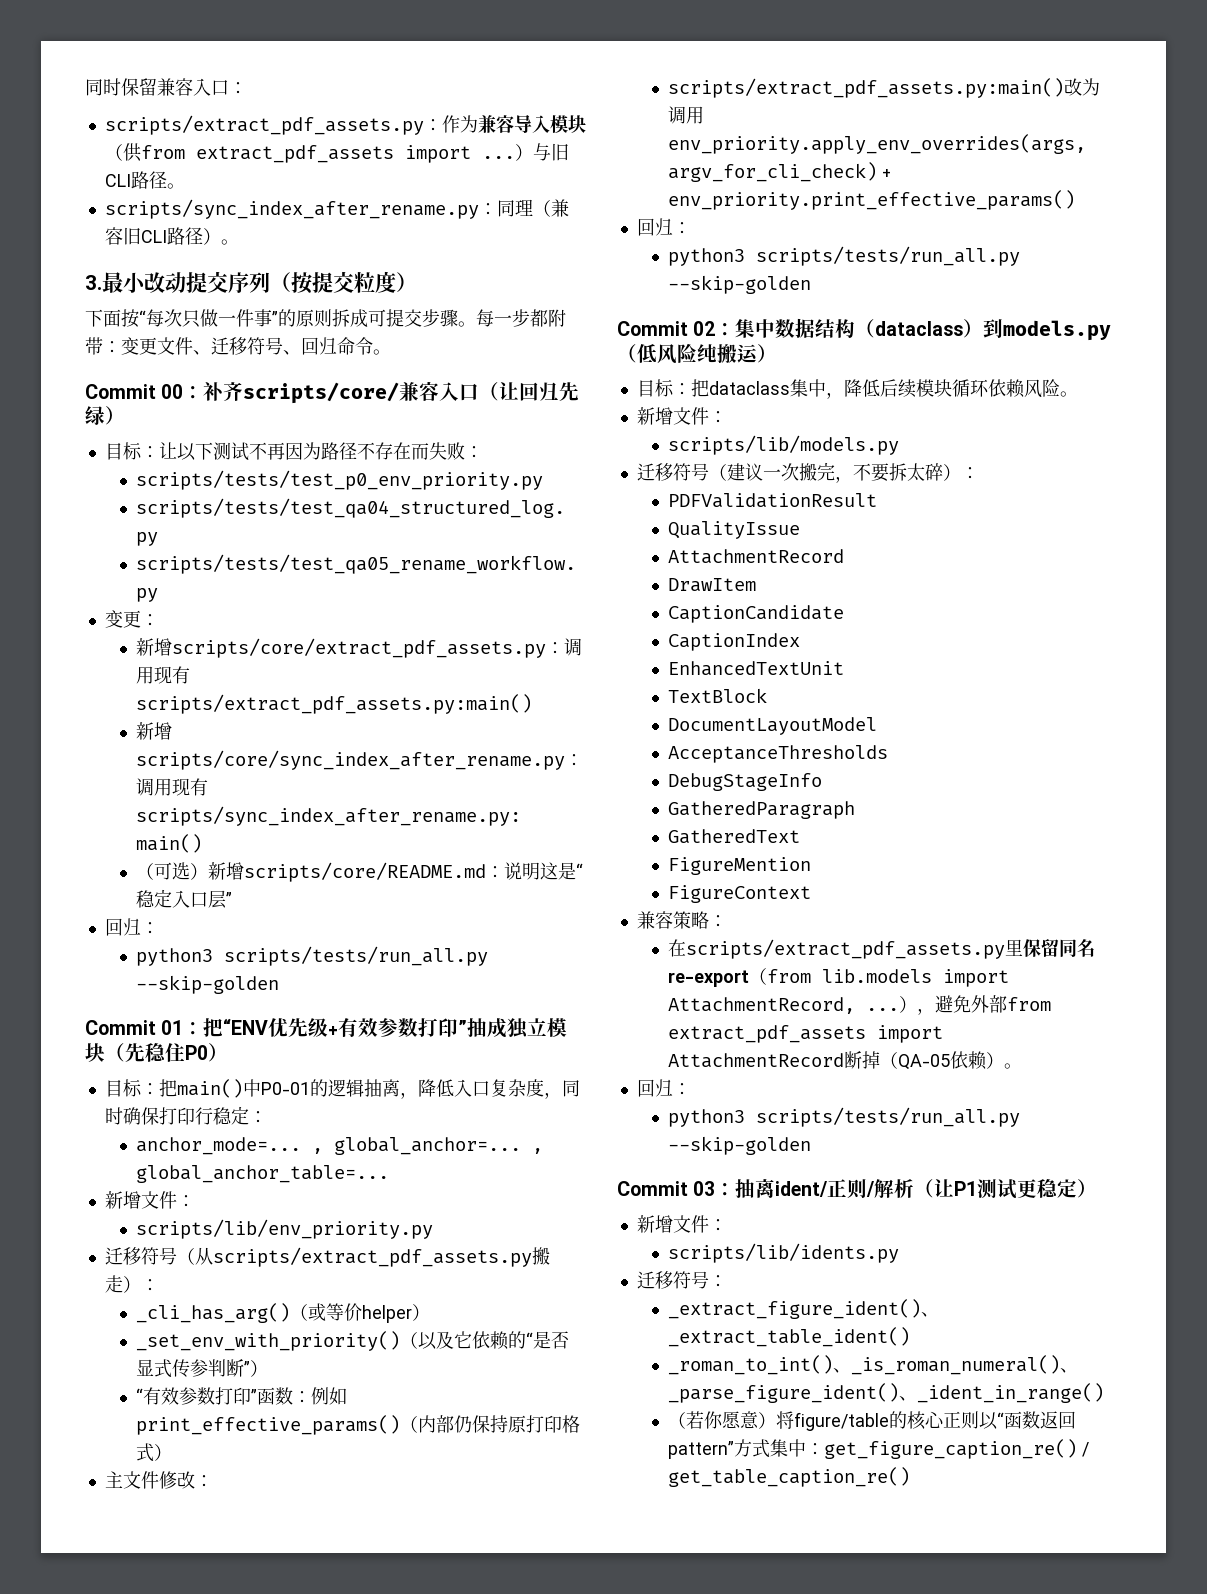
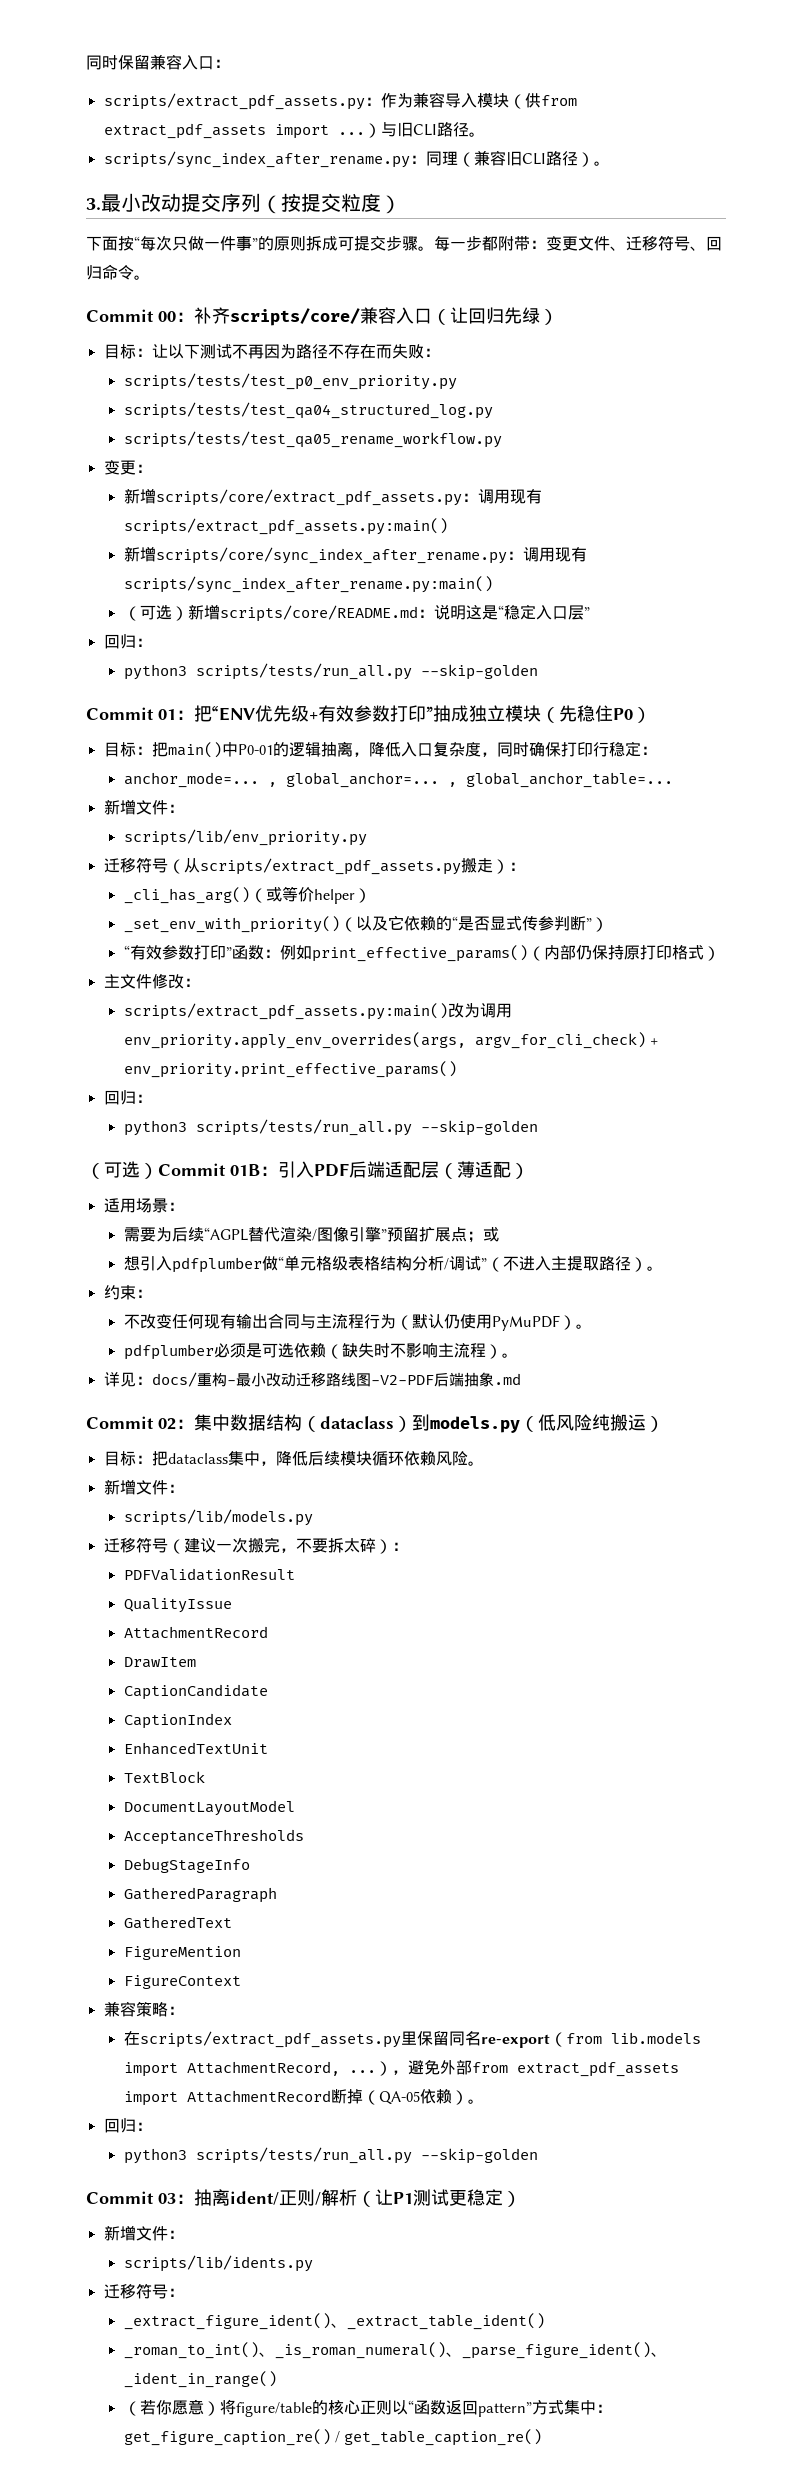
(812, 284) none -> [86,1161,529,1179] [103,1198,184,1213] [123,1227,499,1243] [123,1255,663,1273] [103,1285,152,1300] [123,1313,592,1331] [123,1342,518,1360] [103,1372,521,1387] // （可选）Commit 01B：引入PDF后端适配层（薄适配） // 适用场景： // 需要为后续“AGPL替代渲染/图像引擎”预留扩展点；或 // 想引入pdfplumber做“单元格级表格结构分析/调试”（不进入主提取路径）。 // 约束： // 不改变任何现有输出合同与主流程行为（默认仍使用PyMuPDF）。 // pdfplumber必须是可选依赖（缺失时不影响主流程）。 // 详见：docs/重构-最小改动迁移路线图-V2-PDF后端抽象.md

